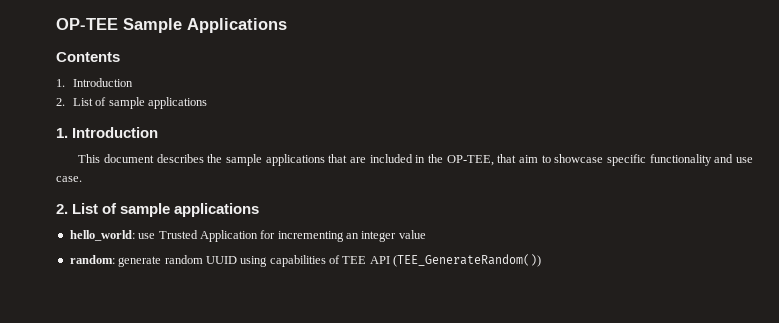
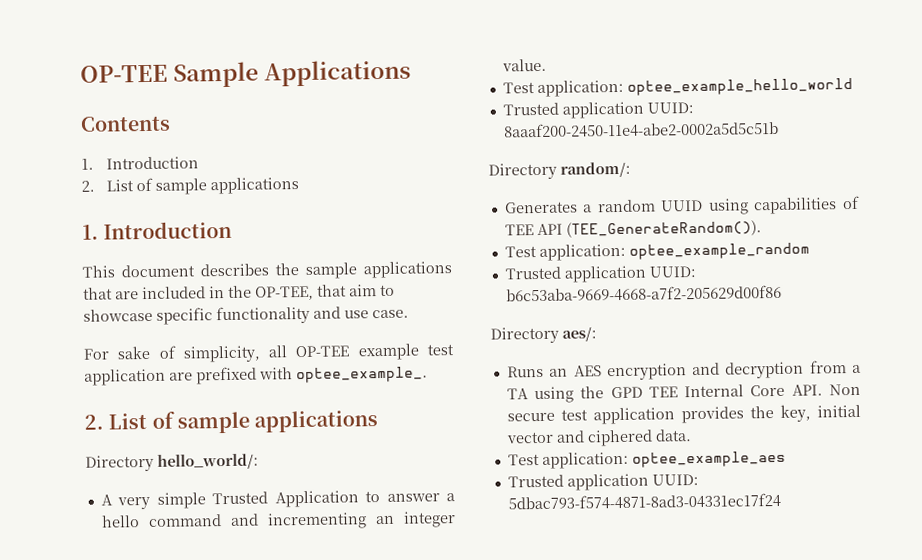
[56,203,260,217] [69,230,426,242] [69,255,162,267] // 2. List of sample applications // hello_world: use Trusted Application for incrementing an integer value // random: generate -> [83,343,454,363] [84,366,428,386] [84,410,379,434] [85,453,259,472] [100,490,456,510] [100,511,456,530] [501,58,547,72] [502,77,853,98] [502,101,694,119] [503,120,779,139] [488,161,631,180] [504,201,593,214] // For sake of simplicity, all OP-TEE example test application are prefixed with optee_example_. // 2. List of sample applications // Directory hello_world/: // A very simple Trusted Application to answer a hello command and incrementing an integer value. // Test application: optee_example_hello_world // Trusted application UUID: 8aaaf200-2450-11e4-abe2-0002a5d5c51b // Directory random/: // Generates a
[393,254,542,267] (TEE_GenerateRandom()) -> [565,220,762,238] [504,242,810,262] [504,265,696,283] [505,284,782,303] [490,326,597,344] [506,360,861,381] [506,383,861,404] [506,404,861,425] [505,429,692,447] [507,450,786,469] [507,473,699,491] [507,492,781,511] (TEE_GenerateRandom()). // Test application: optee_example_random // Trusted application UUID: b6c53aba-9669-4668-a7f2-205629d00f86 // Directory aes/: // Runs an AES encryption and decryption from a TA using the GPD TEE Internal Core API. Non secure test application provides the key, initial vector and ciphered data. // Test application: optee_example_aes // Trusted application UUID: 5dbac793-f574-4871-8ad3-04331ec17f24

